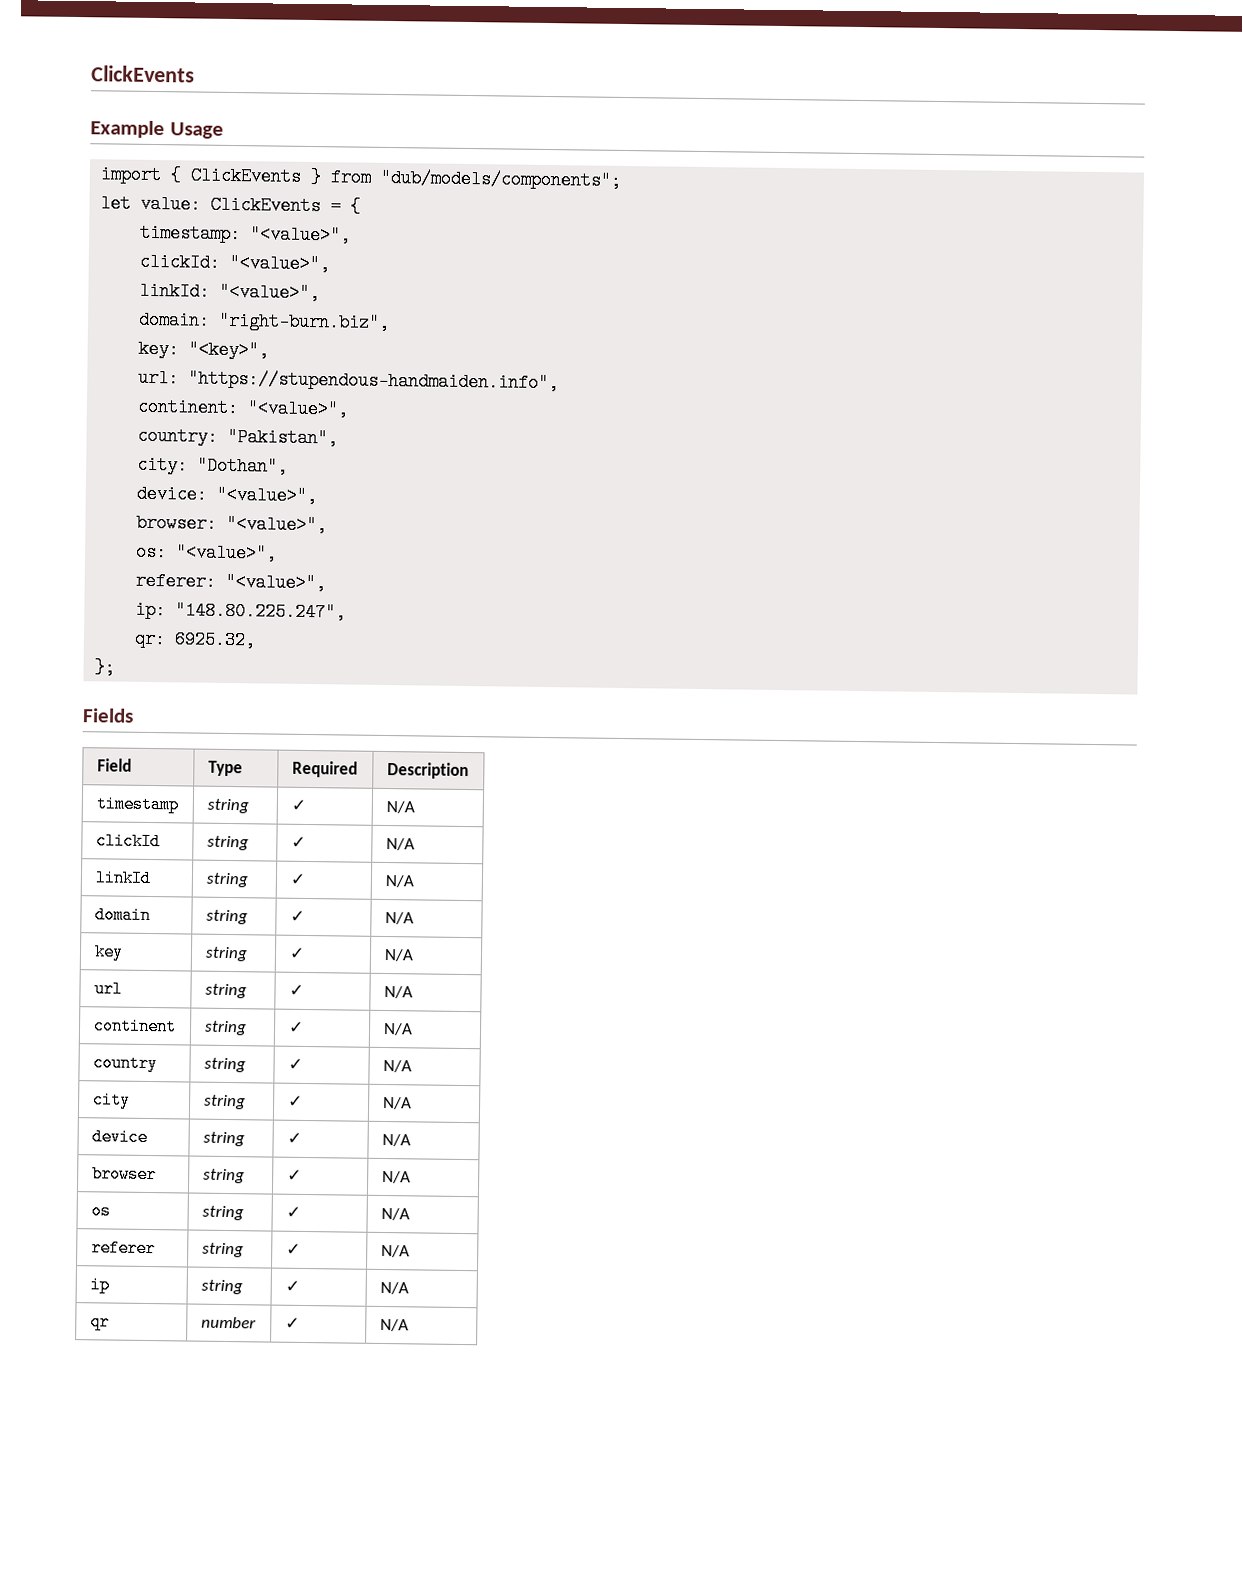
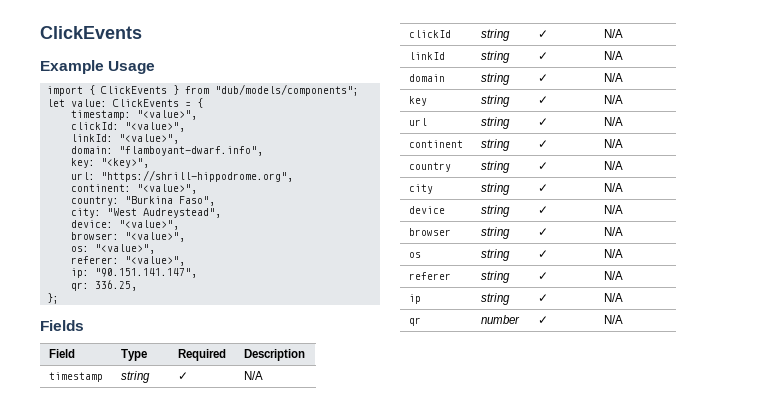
[218,311,391,333] "right-burn.biz", -> [118,146,263,156] "flamboyant-dwarf.info",
[188,369,560,393] "https://stupendous-handmaiden.info", -> [100,170,293,182] "https://shrill-hippodrome.org",
[227,427,339,448] "Pakistan", -> [124,196,215,206] "Burkina Faso",
[197,456,289,476] "Dothan", -> [106,208,221,218] "West Audreystead",
[175,601,347,622] "148.80.225.247", -> [94,268,197,278] "90.151.141.147",
[174,630,257,650] 6925.32, -> [94,280,137,291] 336.25,

